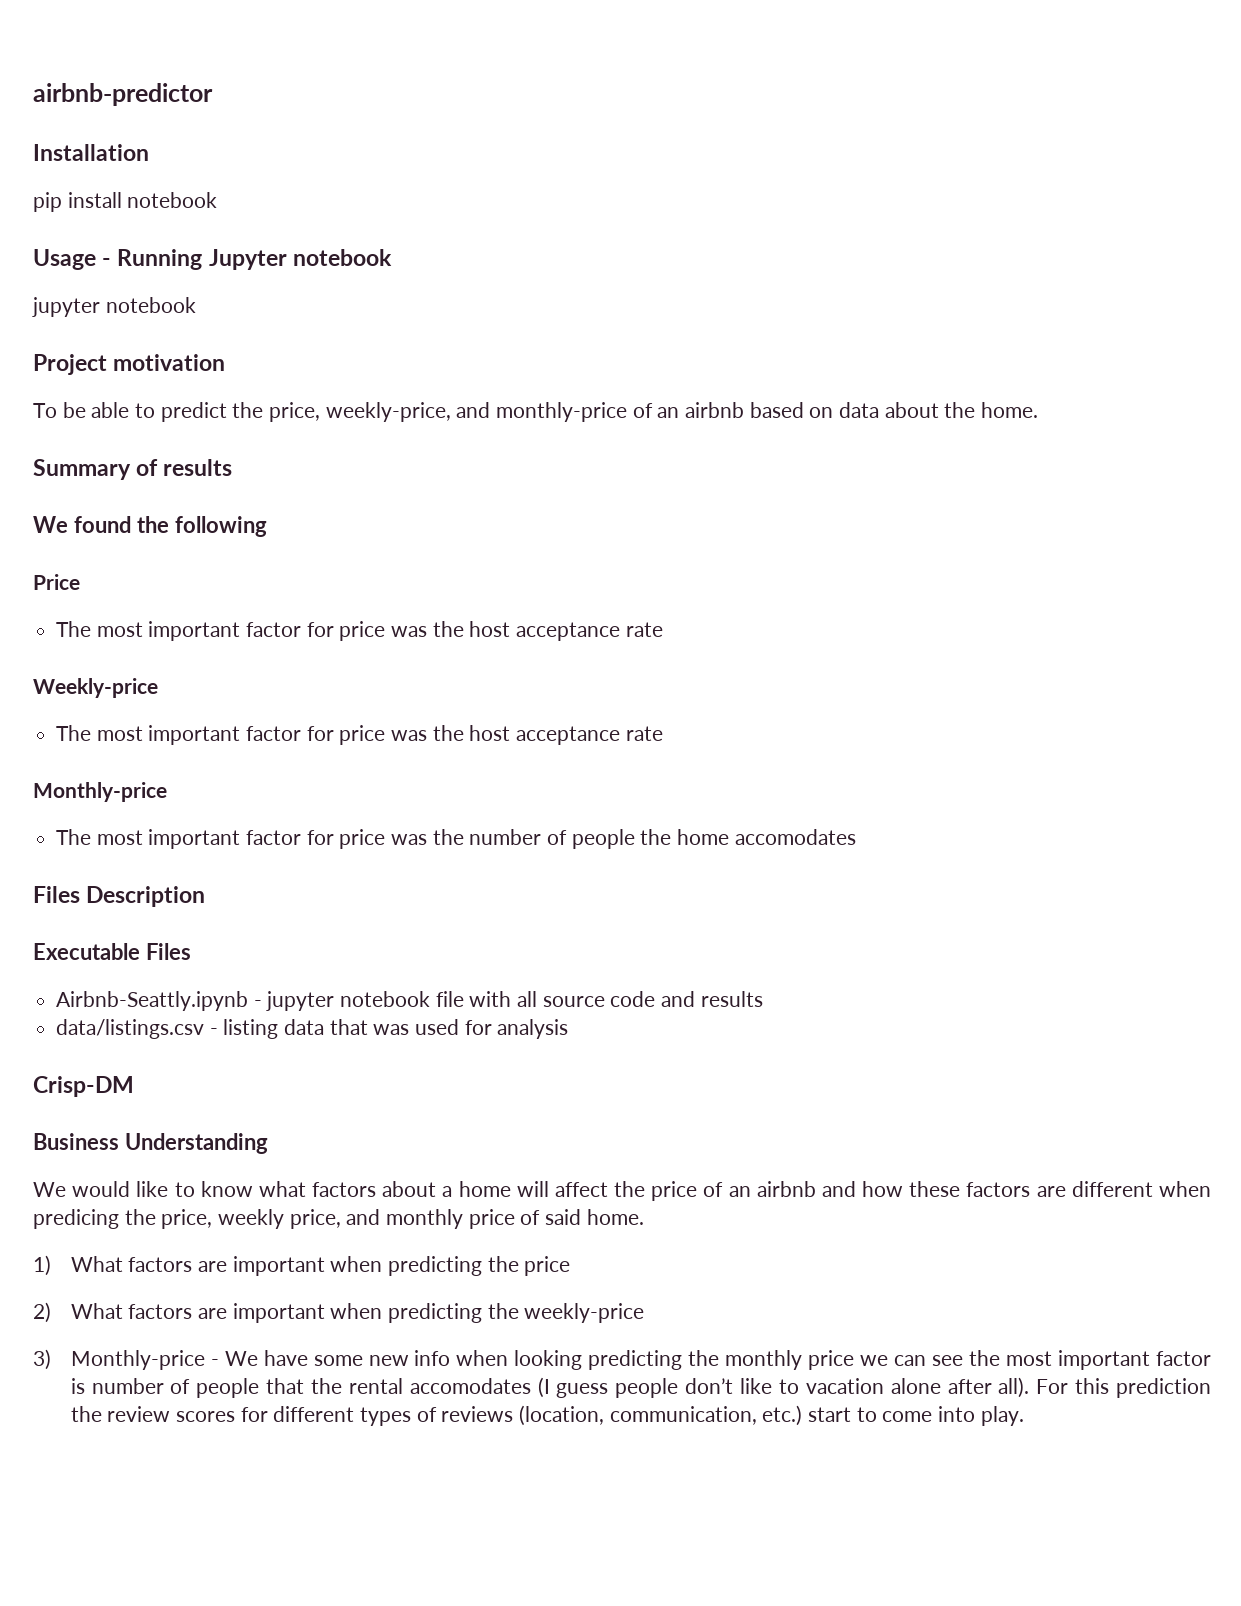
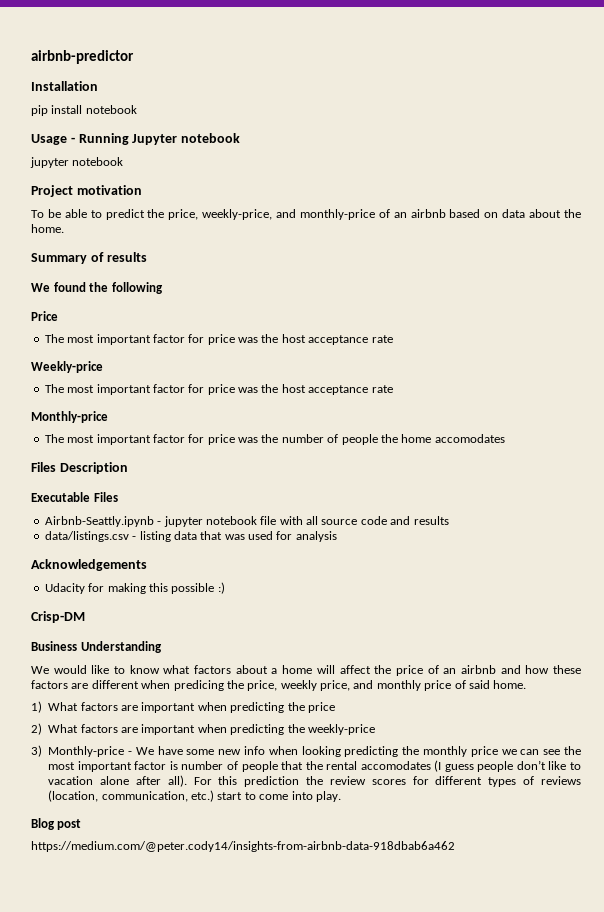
(569, 1029) none -> [31,559,147,571] [44,582,225,594] // Acknowledgements // Udacity for making this possible :)
(1024, 1416) none -> [31,818,82,830] [31,841,455,852] // Blog post // https://medium.com/@peter.cody14/insights-from-airbnb-data-918dbab6a462

